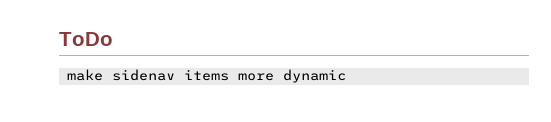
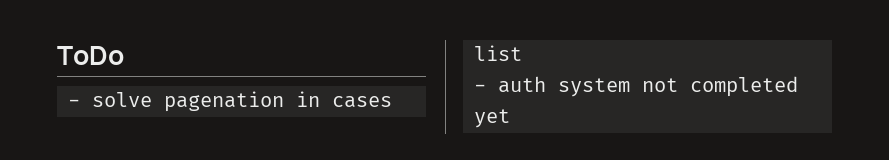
[67,69,347,83] make sidenav items more dynamic -> [68,91,393,112] [474,45,523,61] [474,76,799,97] [474,109,511,128] - solve pagenation in cases list // - auth system not completed yet

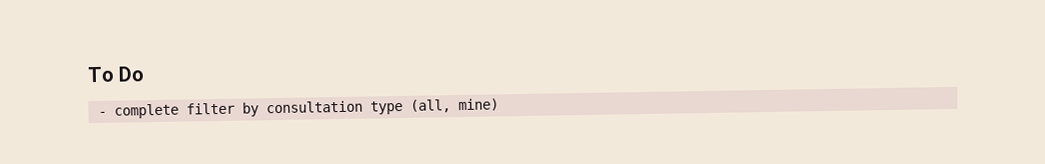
[57,46,124,65] [68,91,393,112] [474,45,523,61] [474,76,799,97] [474,109,511,128] ToDo // - solve pagenation in cases list // - auth system not completed yet -> [87,66,145,83] [97,98,499,119] To Do // - complete filter by consultation type (all, mine)

